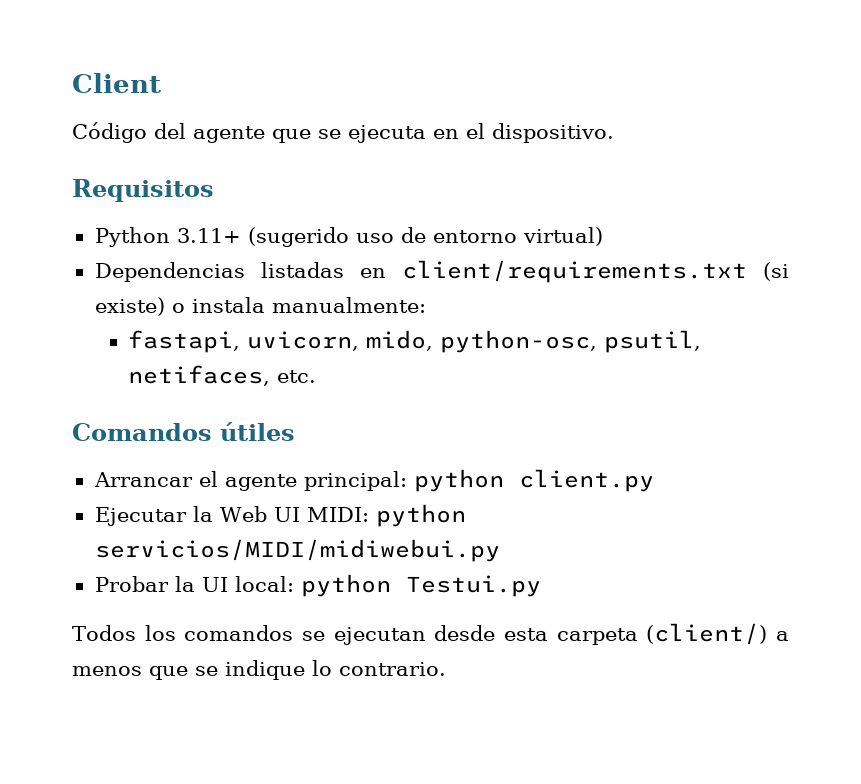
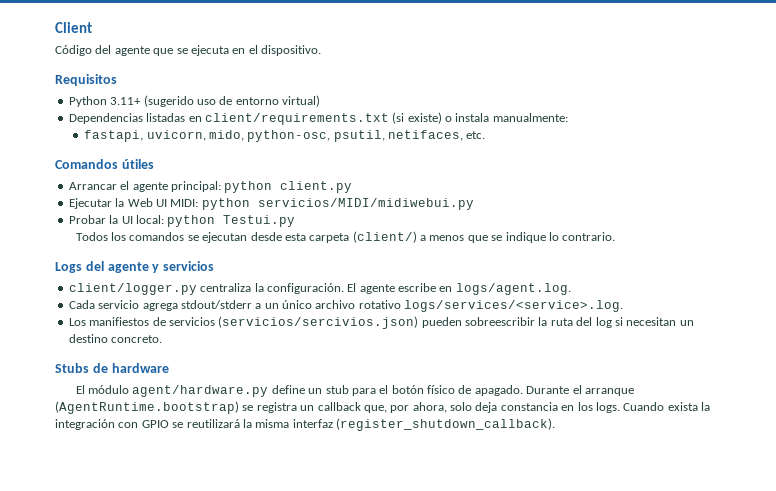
(446, 669) none -> [55,261,215,273] [68,283,571,295] [68,300,624,312] [68,316,694,329] [68,334,163,343] [55,363,169,373] [75,385,634,397] [55,401,710,414] [55,418,555,431] // Logs del agente y servicios // client/logger.py centraliza la configuración. El agente escribe en logs/agent.log. // Cada servicio agrega stdout/stderr a un único archivo rotativo logs/services/<service>.log. // Los manifiestos de servicios (servicios/sercivios.json) pueden sobreescribir la ruta del log si necesitan un destino concreto. // Stubs de hardware // El módulo agent/hardware.py define un stub para el botón físico de apagado. Durante el arranque (AgentRuntime.bootstrap) se registra un callback que, por ahora, solo deja constancia en los logs. Cuando exista la integración con GPIO se reutilizará la misma interfaz (register_shutdown_callback).

